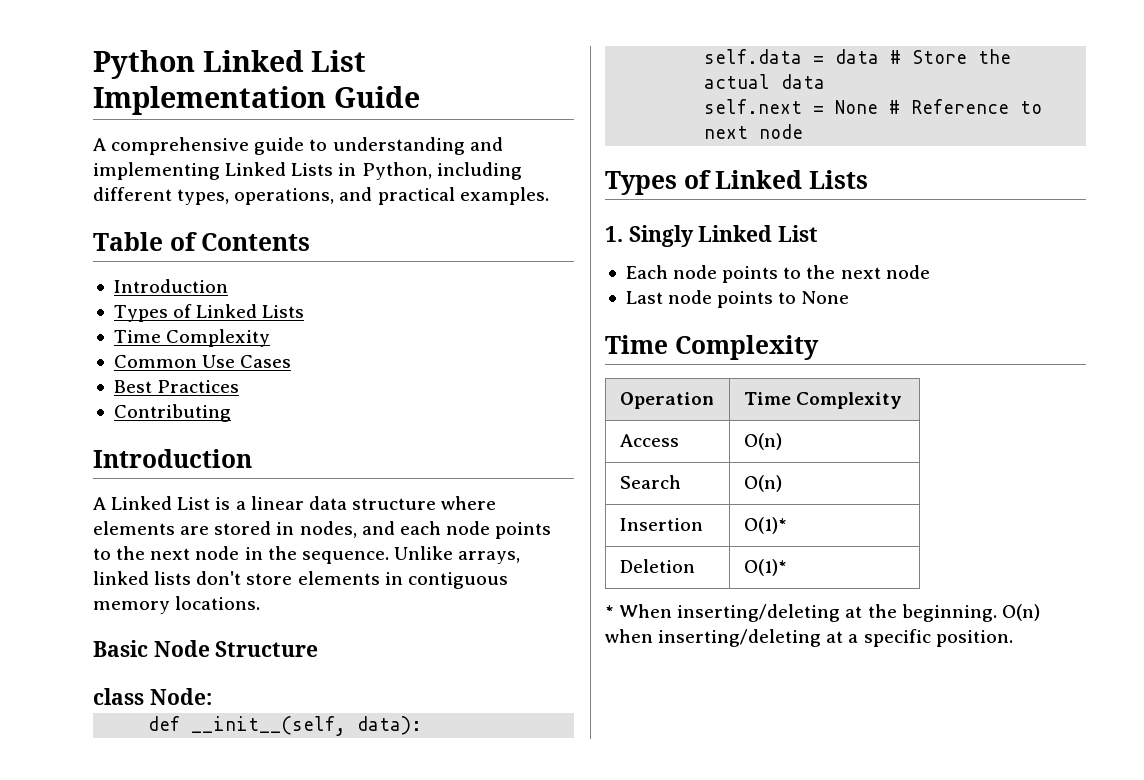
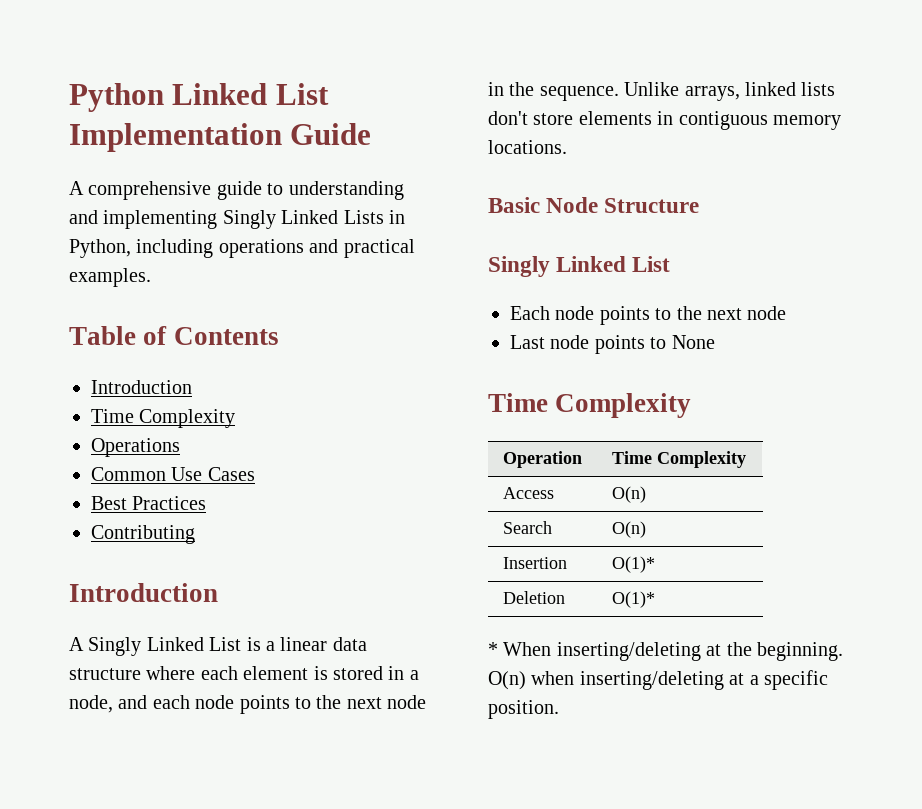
(220, 171) none -> [222,210,276,229] Singly
[93,187,335,205] different types, operations, -> [218,239,304,258] operations
[113,304,305,322] [113,329,271,347] // Types of Linked Lists // Time Complexity -> [91,409,236,428] [91,438,180,457] // Time Complexity // Operations
(106, 503) none -> [88,637,142,656] Singly
[93,521,357,538] elements are stored in nodes, -> [200,666,419,680] [69,695,113,713] each element is stored in a node,
[93,688,212,705] [148,716,423,736] [704,49,1012,64] [704,74,826,89] [704,99,1043,114] [704,124,804,139] [605,170,868,195] [605,226,623,242] class Node: // def __init__(self, data): // self.data = data # Store the actual data // self.next = None # Reference to next node // Types of Linked Lists // 1. -> (700, 205) none

